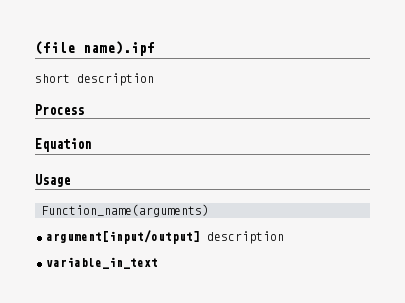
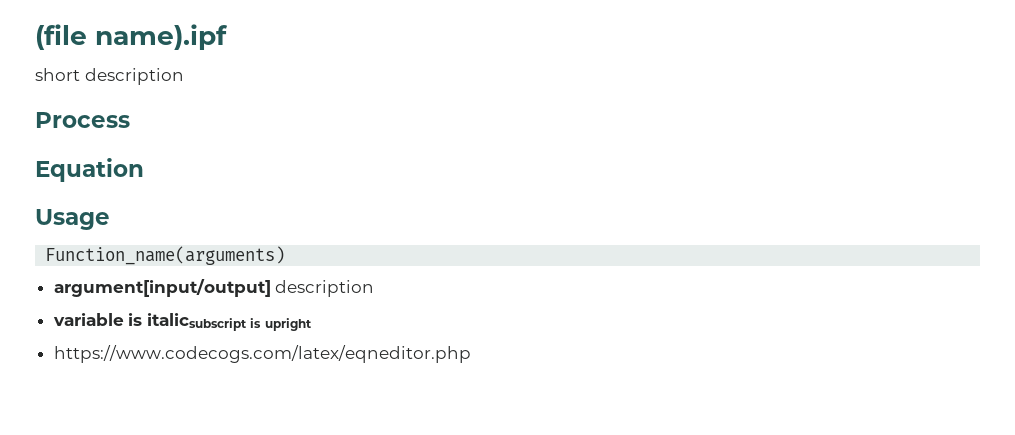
[46,257,158,269] variable_in_text -> [52,313,313,331] [53,345,471,363] variable is italicsubscript is upright // https://www.codecogs.com/latex/eqneditor.php

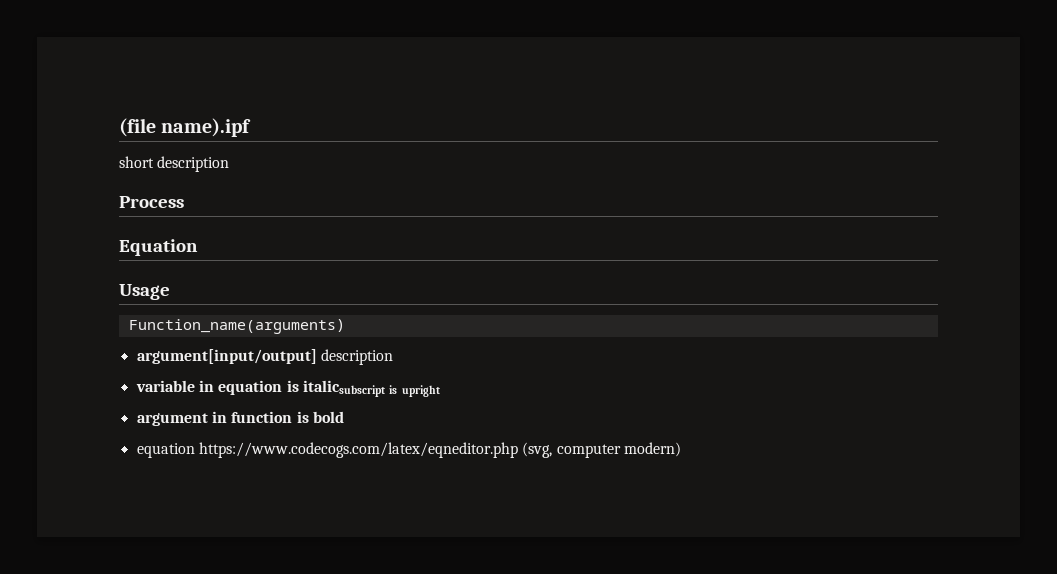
(124, 319) none -> [198,380,283,395] in equation
[53,345,471,363] https://www.codecogs.com/latex/eqneditor.php -> [136,411,344,426] [136,442,681,458] argument in function is bold // equation https://www.codecogs.com/latex/eqneditor.php (svg, computer modern)

